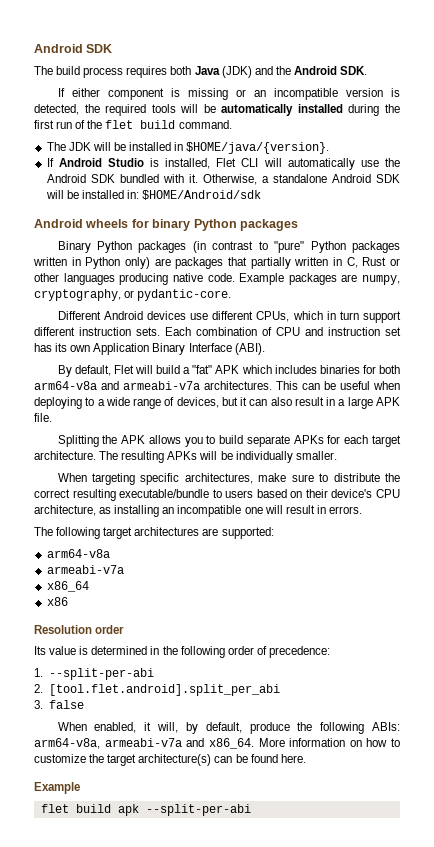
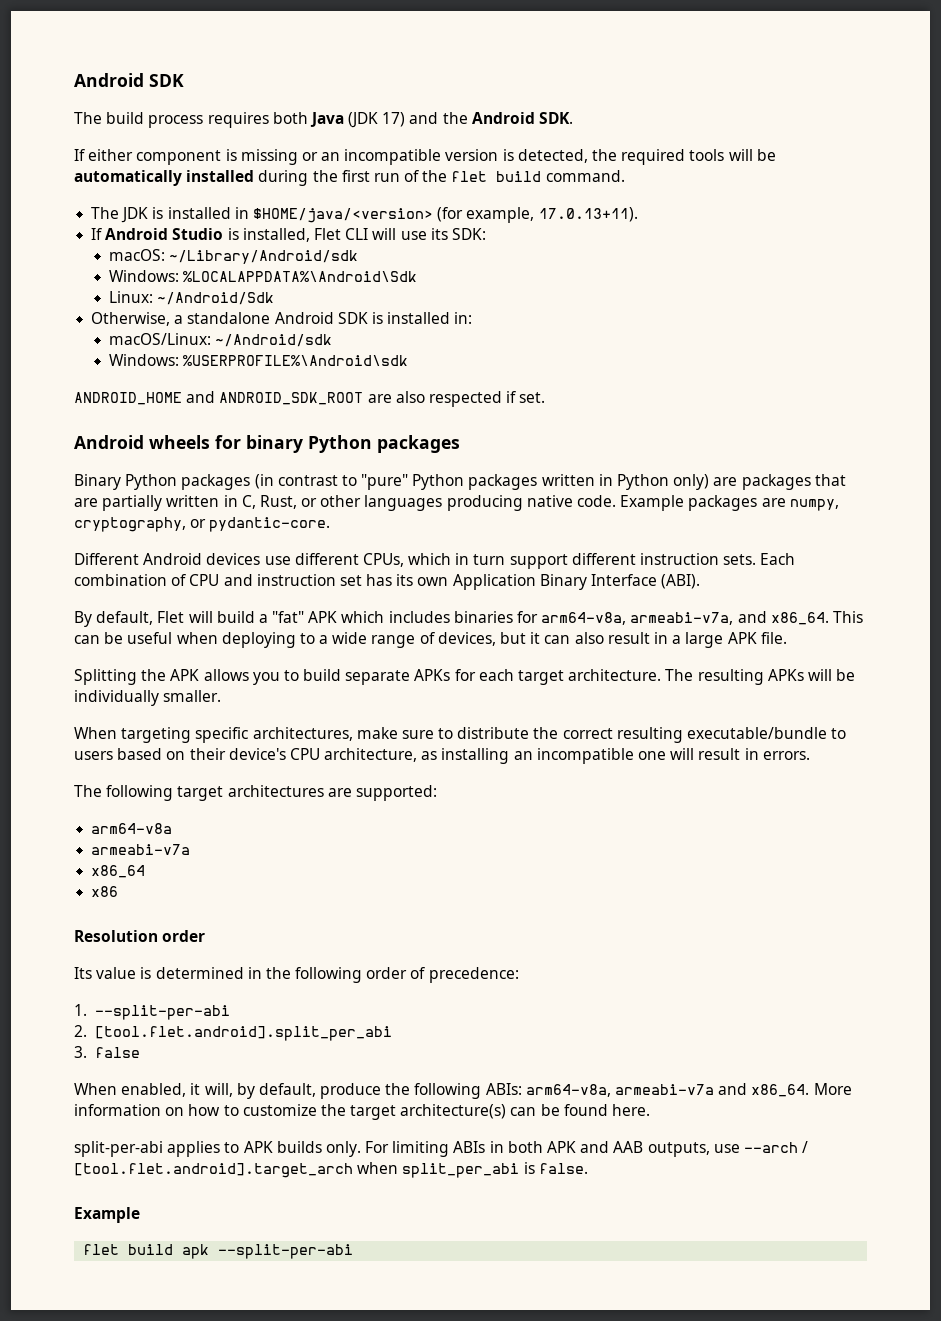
[221,66,252,78] (JDK) -> [348,112,406,128] (JDK 17)
[92,142,330,154] will be installed in $HOME/java/{version}. -> [152,207,638,223] is installed in $HOME/java/<version> (for example, 17.0.13+11).
[287,158,400,170] [46,174,198,183] automatically use the Android SDK bundled with it. -> [400,228,486,240] [109,249,359,264] [109,270,418,282] [109,291,275,305] use its SDK: // macOS: ~/Library/Android/sdk // Windows: %LOCALAPPDATA%\Android\Sdk // Linux: ~/Android/Sdk //
[45,190,79,199] will be -> [371,312,383,324] is
[142,190,262,200] $HOME/Android/sdk -> [109,333,333,347] [109,354,409,366] [74,391,546,407] // macOS/Linux: ~/Android/sdk // Windows: %USERPROFILE%\Android\sdk // ANDROID_HOME and ANDROID_SDK_ROOT are also respected if set.
(247, 261) none -> [74,498,98,507] are
[362,257,387,266] Rust -> [259,495,297,509] Rust,
[379,365,401,374] [34,381,272,390] both arm64-v8a and armeabi-v7a architectures. -> [541,611,829,625] arm64-v8a, armeabi-v7a, and x86_64.
(306, 758) none -> [74,1141,809,1157] [74,1162,588,1178] // split-per-abi applies to APK builds only. For limiting ABIs in both APK and AAB outputs, use --arch / [tool.flet.android].target_arch when split_per_abi is false.

